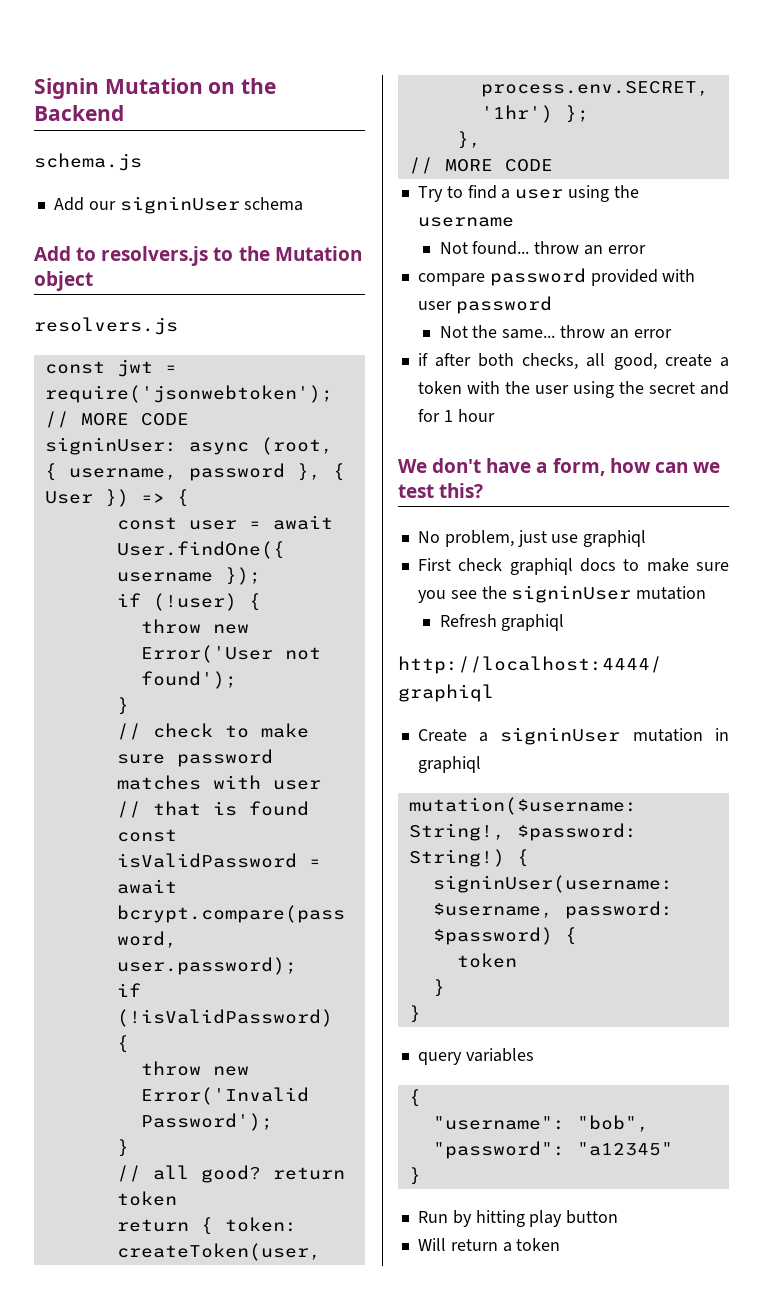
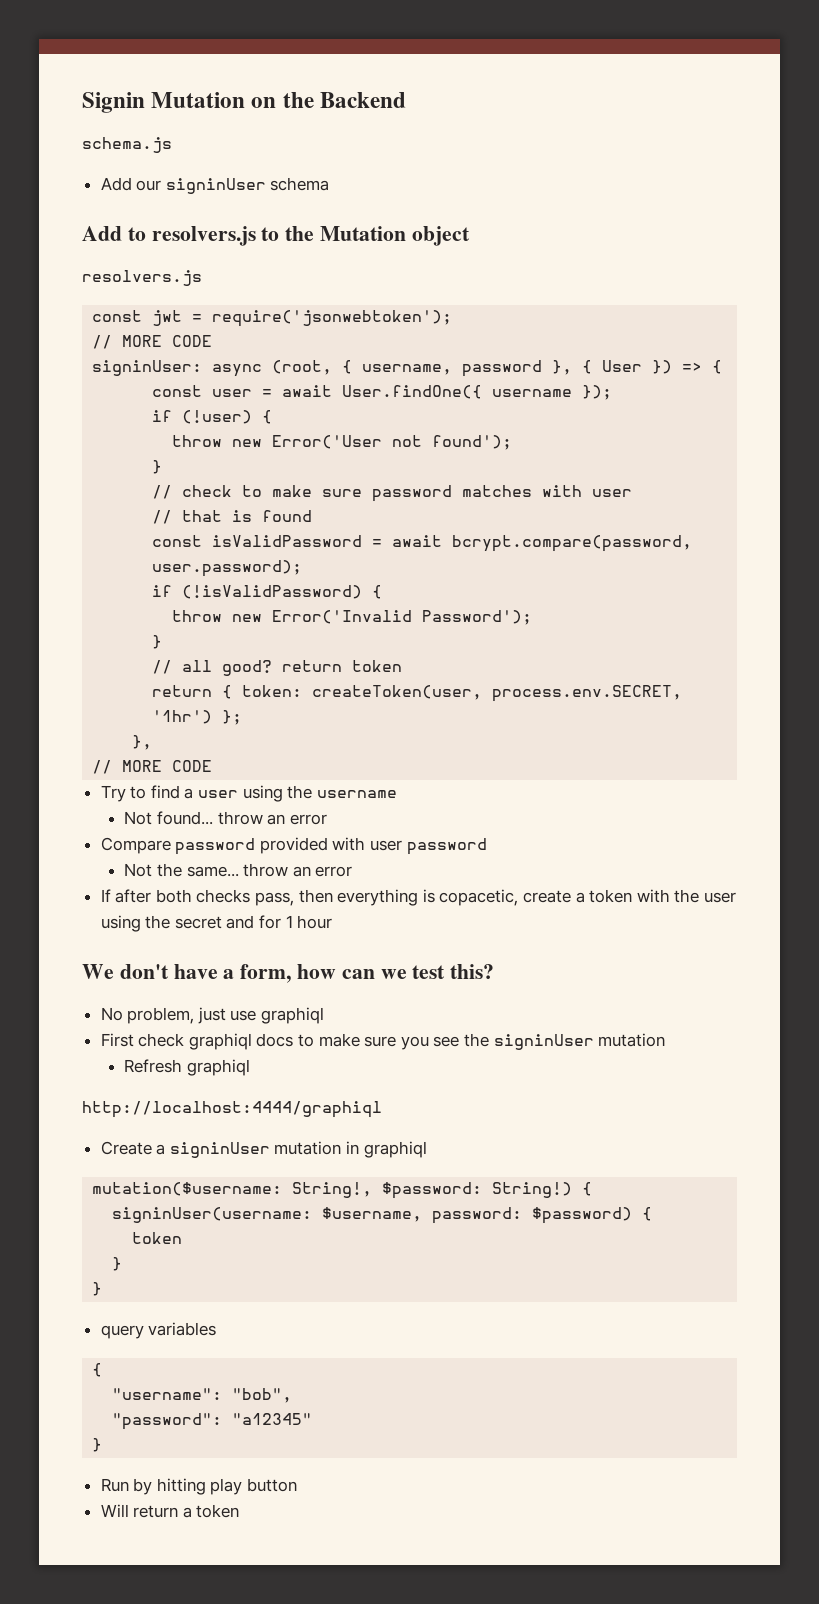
[417,273,485,286] compare -> [100,837,171,854] Compare
[417,353,428,366] if -> [100,889,111,902] If
[522,353,657,370] checks, all good, -> [196,889,519,906] checks pass, then everything is copacetic,

